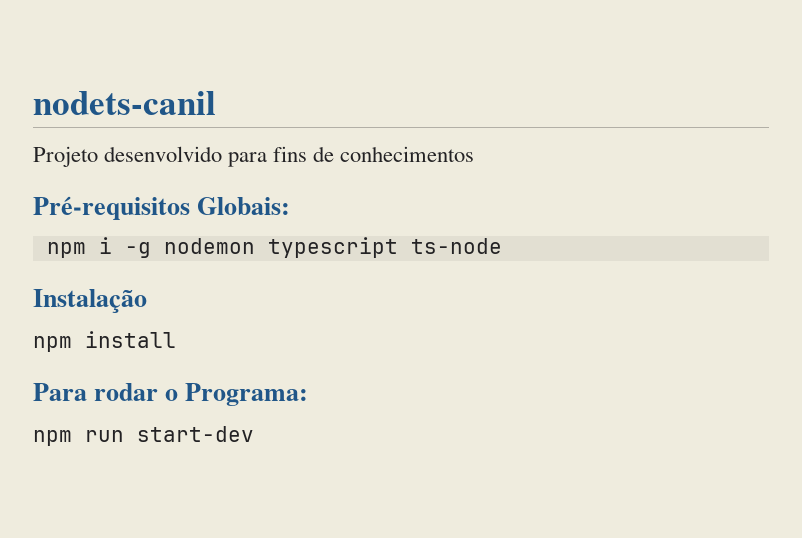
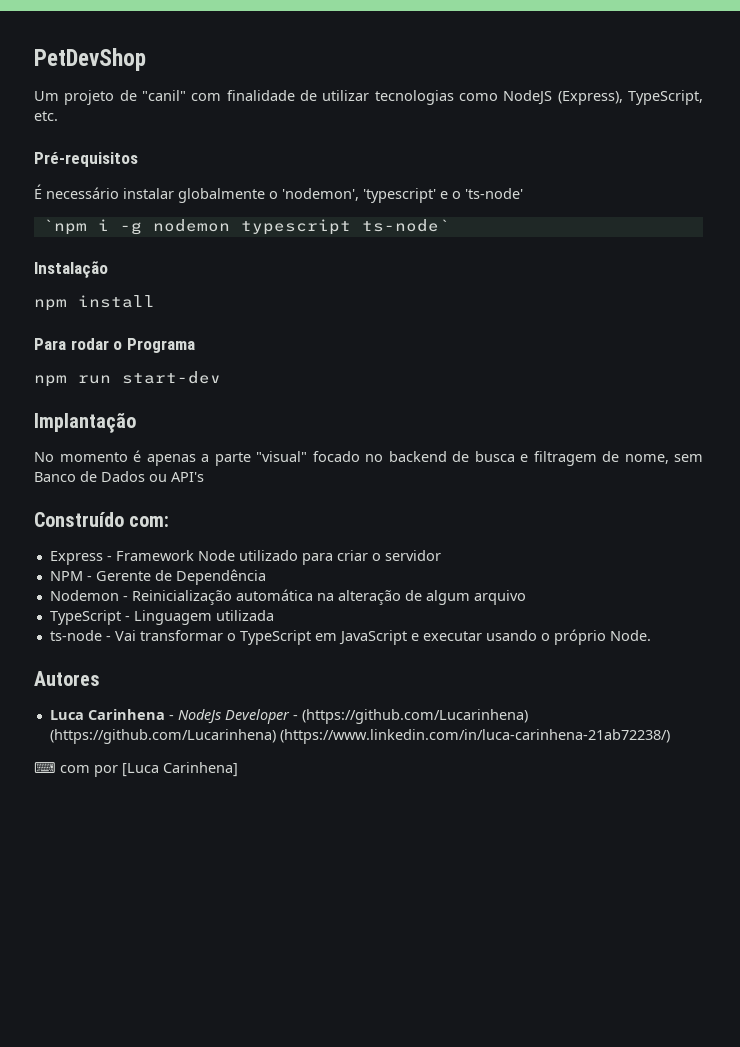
[33,91,216,115] [33,146,475,167] [33,196,291,220] [46,242,86,258] nodets-canil // Projeto desenvolvido para fins de conhecimentos // Pré-requisitos Globais: // npm -> [34,48,146,71] [34,90,703,105] [34,111,58,121] [34,152,138,167] [34,184,523,203] [42,219,87,235] PetDevShop // Um projeto de "canil" com finalidade de utilizar tecnologias como NodeJS (Express), TypeScript, etc. // Pré-requisitos // É necessário instalar globalmente o 'nodemon', 'typescript' e o 'ts-node' // `npm
[410,238,502,254] ts-node -> [361,219,450,232] ts-node`
[185,383,309,406] Programa: -> [126,338,195,353] Programa
(254, 434) none -> [34,413,136,433] [34,450,703,466] [34,471,204,482] [34,512,170,527] [49,550,441,565] [49,569,266,585] [49,589,526,605] [49,610,274,625] [49,629,651,645] [34,671,100,686] [49,709,528,724] [49,729,670,744] [34,762,238,777] // Implantação // No momento é apenas a parte "visual" focado no backend de busca e filtragem de nome, sem Banco de Dados ou API's // Construído com: // Express - Framework Node utilizado para criar o servidor // NPM - Gerente de Dependência // Nodemon - Reinicialização automática na alteração de algum arquivo // TypeScript - Linguagem utilizada // ts-node - Vai transformar o TypeScript em JavaScript e executar usando o próprio Node. // Autores // Luca Carinhena - NodeJs Developer - (https://github.com/Lucarinhena) (https://github.com/Lucarinhena) (https://www.linkedin.com/in/luca-carinhena-21ab72238/) // ⌨ com por [Luca Carinhena]

